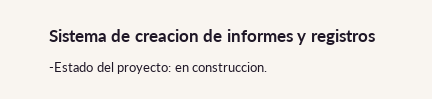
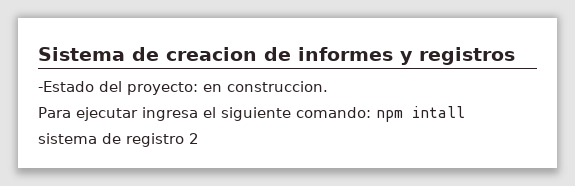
(268, 67) none -> [38,106,465,122] [38,133,199,147] // Para ejecutar ingresa el siguiente comando: npm intall // sistema de registro 2

